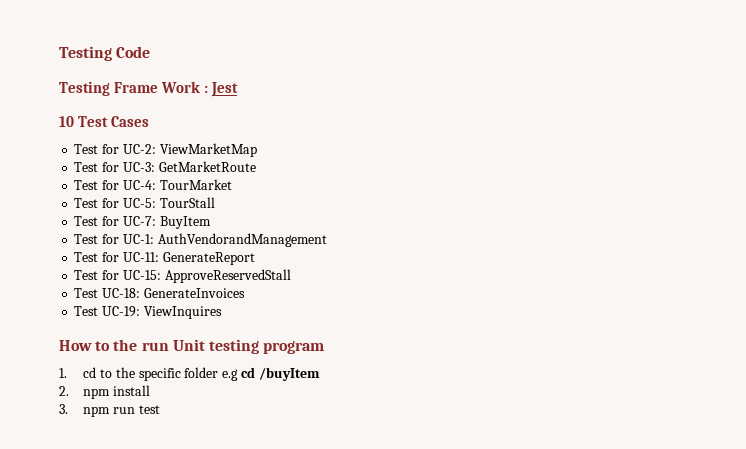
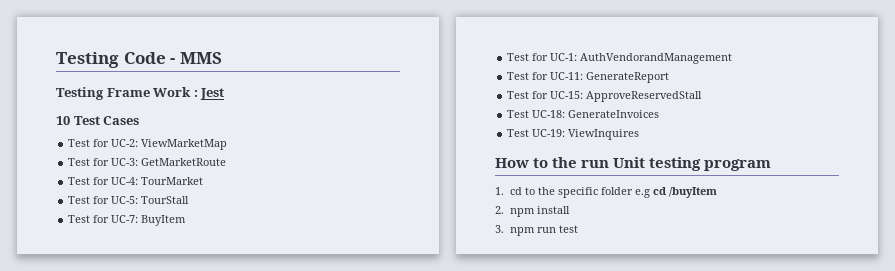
(151, 52) none -> [170,52,222,64] - MMS

